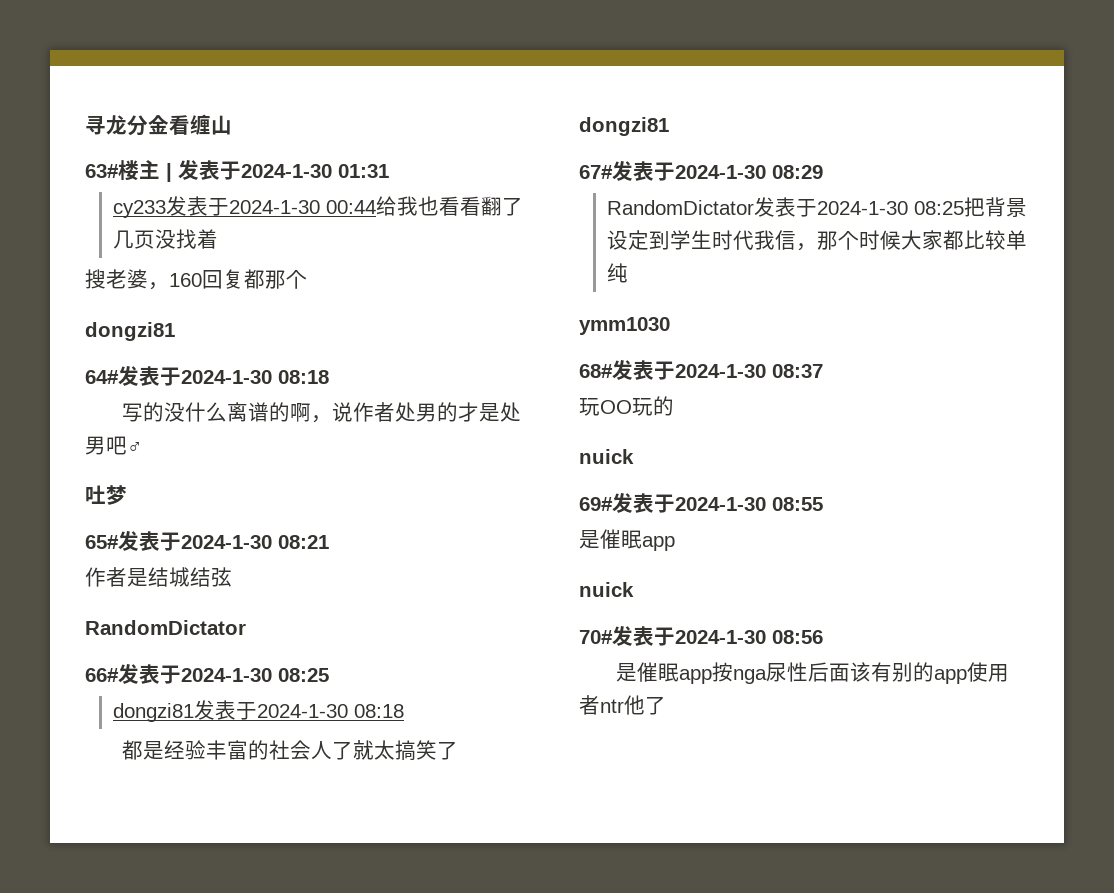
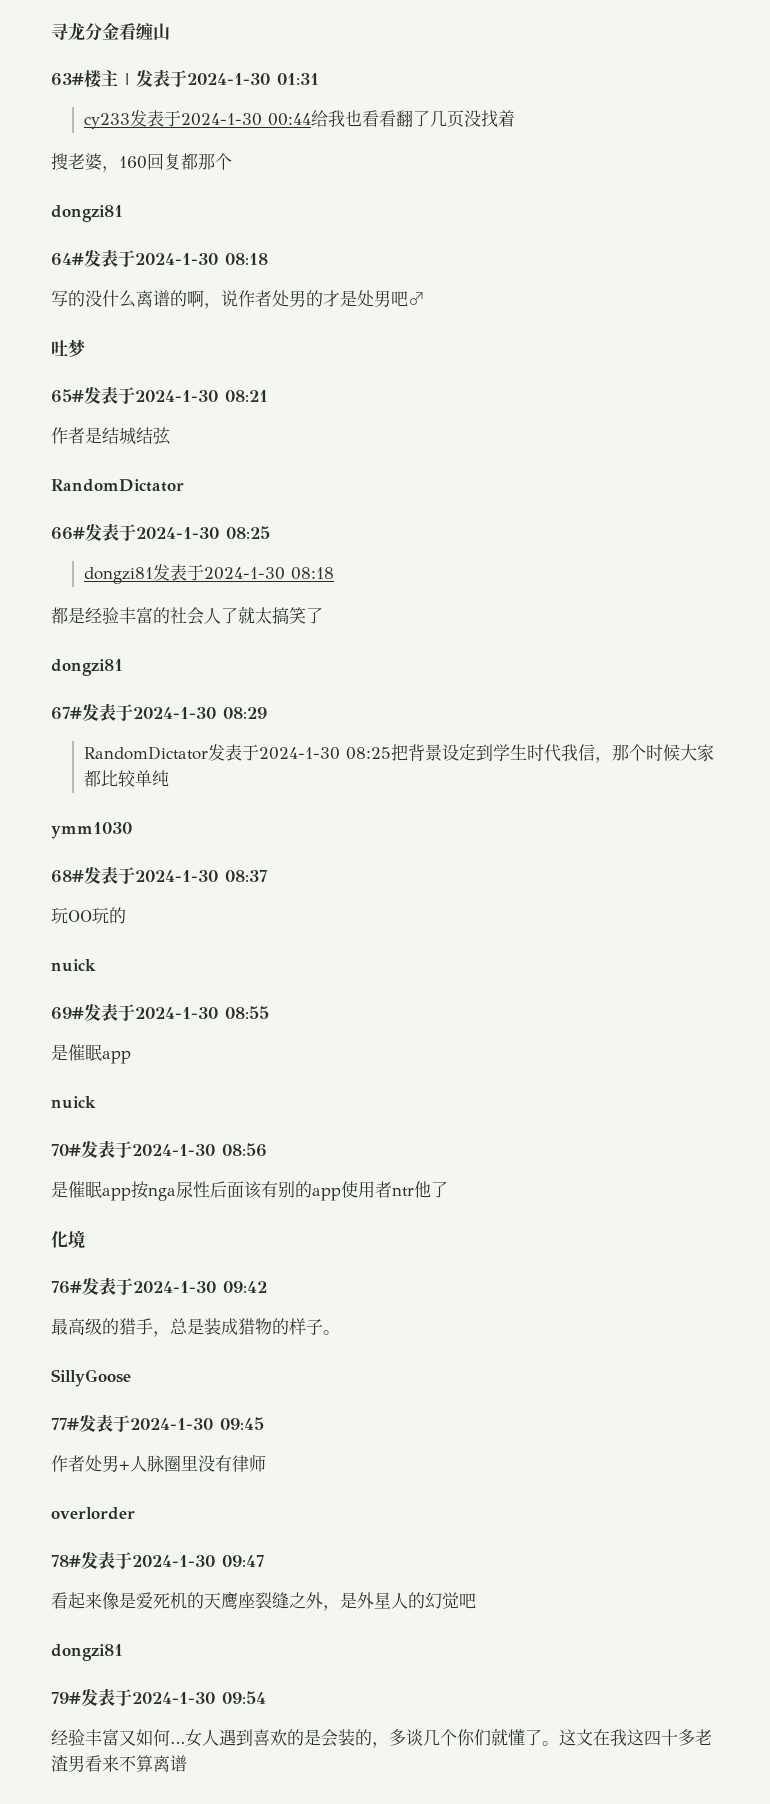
(666, 705) none -> [51,1230,85,1249] [51,1277,267,1295] [51,1318,340,1337] [51,1369,131,1387] [51,1414,264,1432] [51,1454,266,1472] [51,1507,135,1520] [51,1551,264,1569] [51,1592,476,1611] [51,1644,123,1661] [51,1688,266,1706] [51,1728,712,1748] [51,1755,187,1772] // 化境 // 76#发表于2024-1-30 09:42 // 最高级的猎手，总是装成猎物的样子。 // SillyGoose // 77#发表于2024-1-30 09:45 // 作者处男+人脉圈里没有律师 // overlorder // 78#发表于2024-1-30 09:47 // 看起来像是爱死机的天鹰座裂缝之外，是外星人的幻觉吧 // dongzi81 // 79#发表于2024-1-30 09:54 // 经验丰富又如何…女人遇到喜欢的是会装的，多谈几个你们就懂了。这文在我这四十多老渣男看来不算离谱

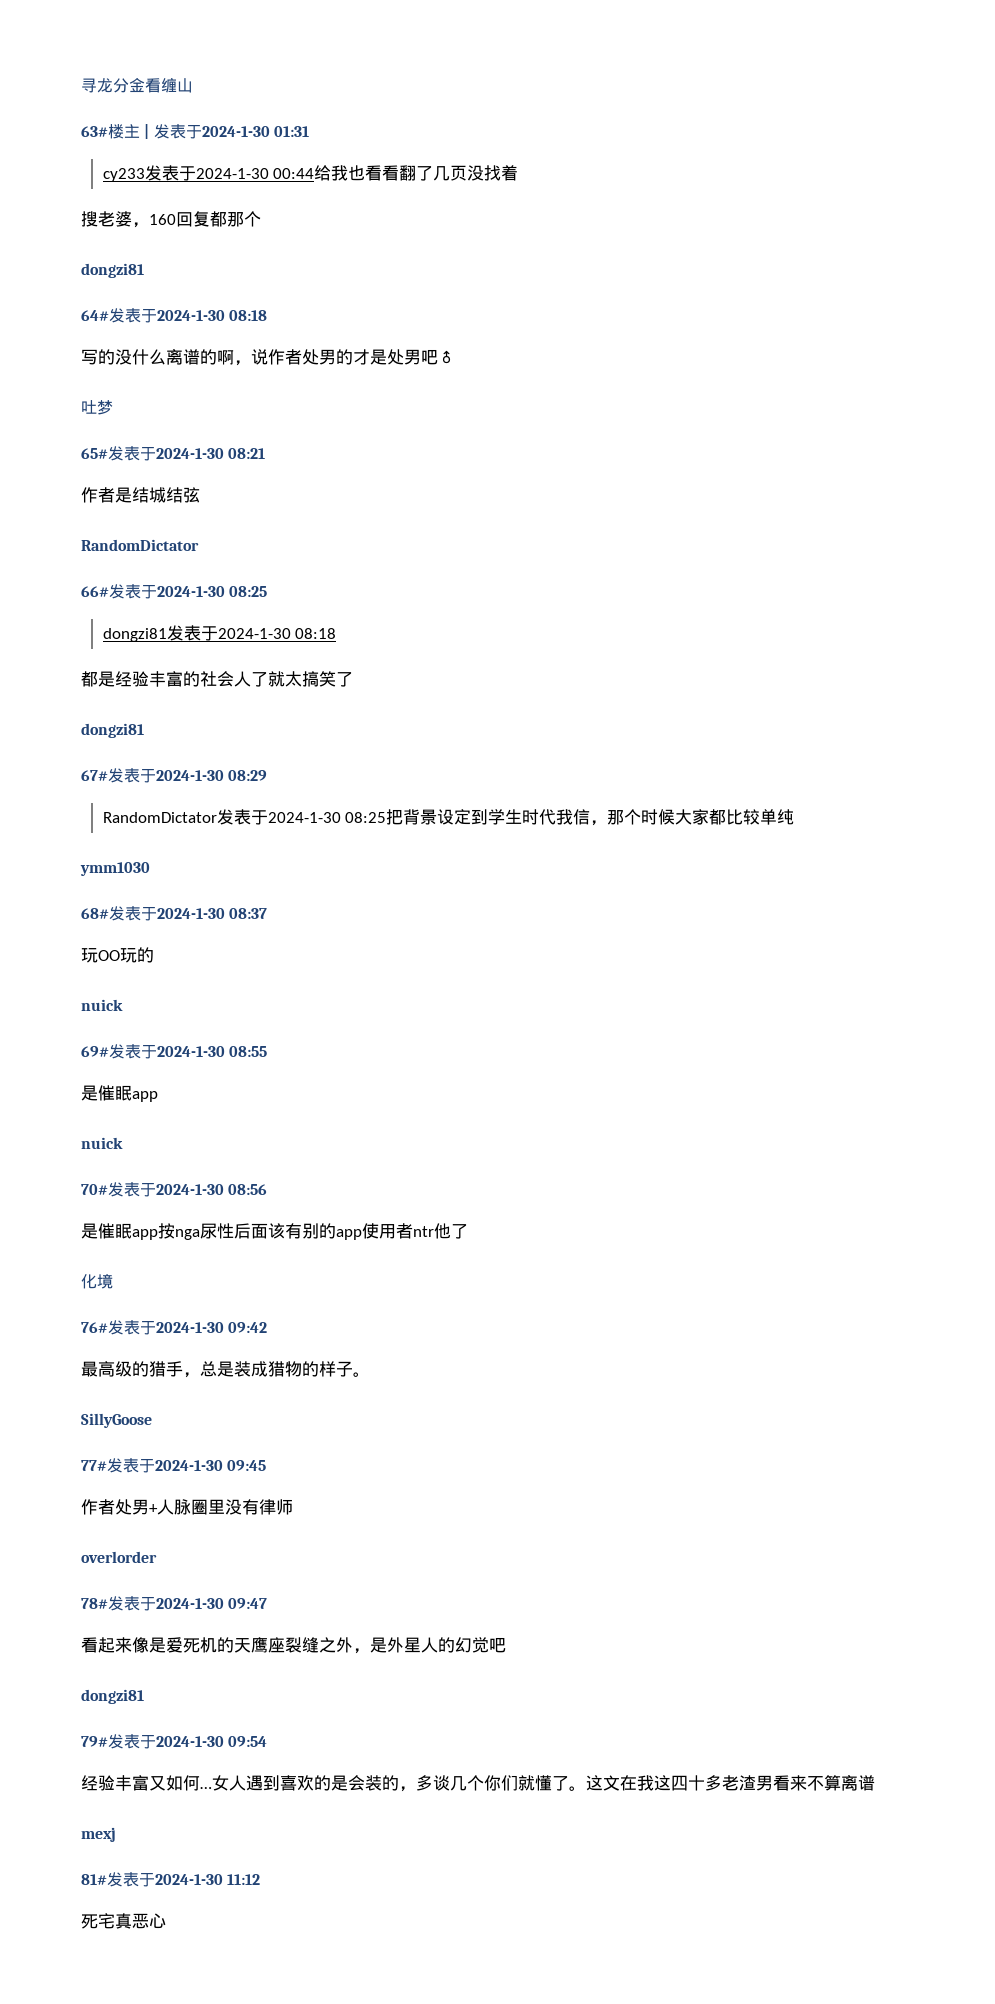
(187, 1763) none -> [81,1827,116,1842] [81,1872,261,1887] [81,1913,166,1929] // mexj // 81#发表于2024-1-30 11:12 // 死宅真恶心

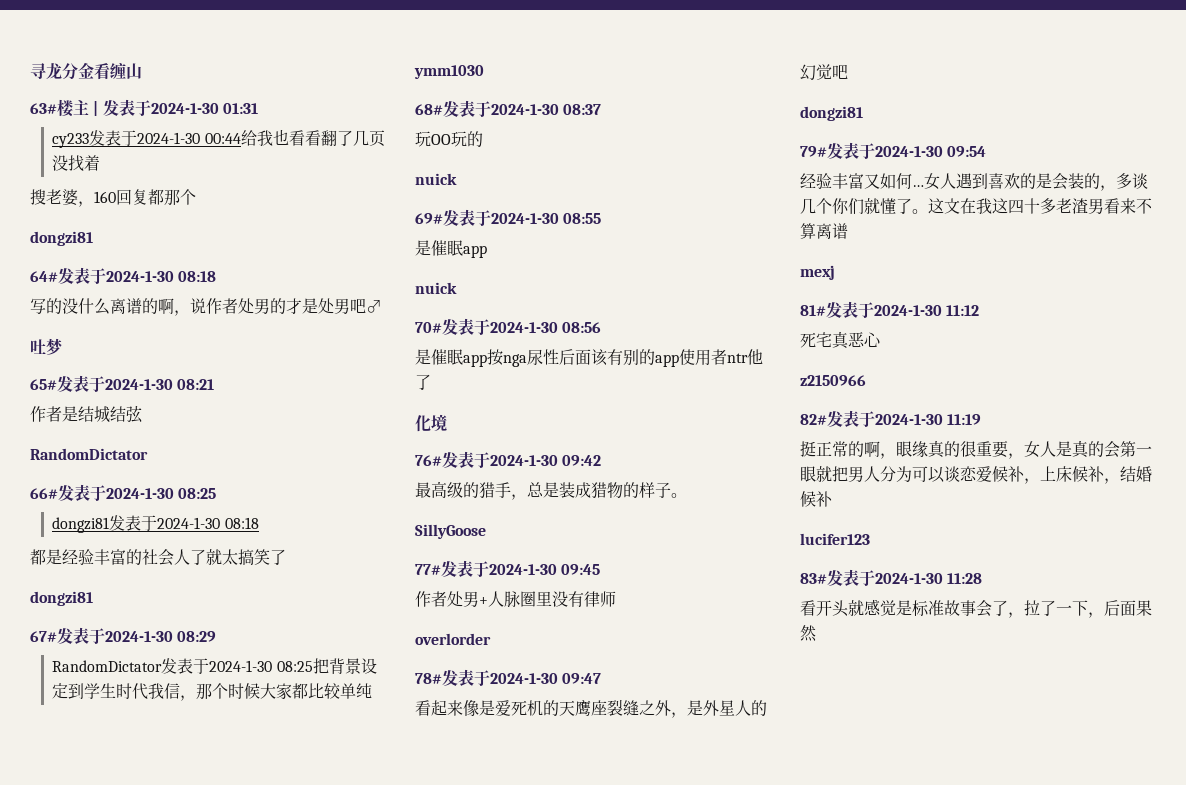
(166, 1921) none -> [800,375,866,386] [800,410,982,427] [800,440,1152,459] [800,466,1152,484] [800,491,832,507] [800,533,870,545] [800,569,983,586] [800,599,1152,618] [800,625,817,642] // z2150966 // 82#发表于2024-1-30 11:19 // 挺正常的啊，眼缘真的很重要，女人是真的会第一眼就把男人分为可以谈恋爱候补，上床候补，结婚候补 // lucifer123 // 83#发表于2024-1-30 11:28 // 看开头就感觉是标准故事会了，拉了一下，后面果然

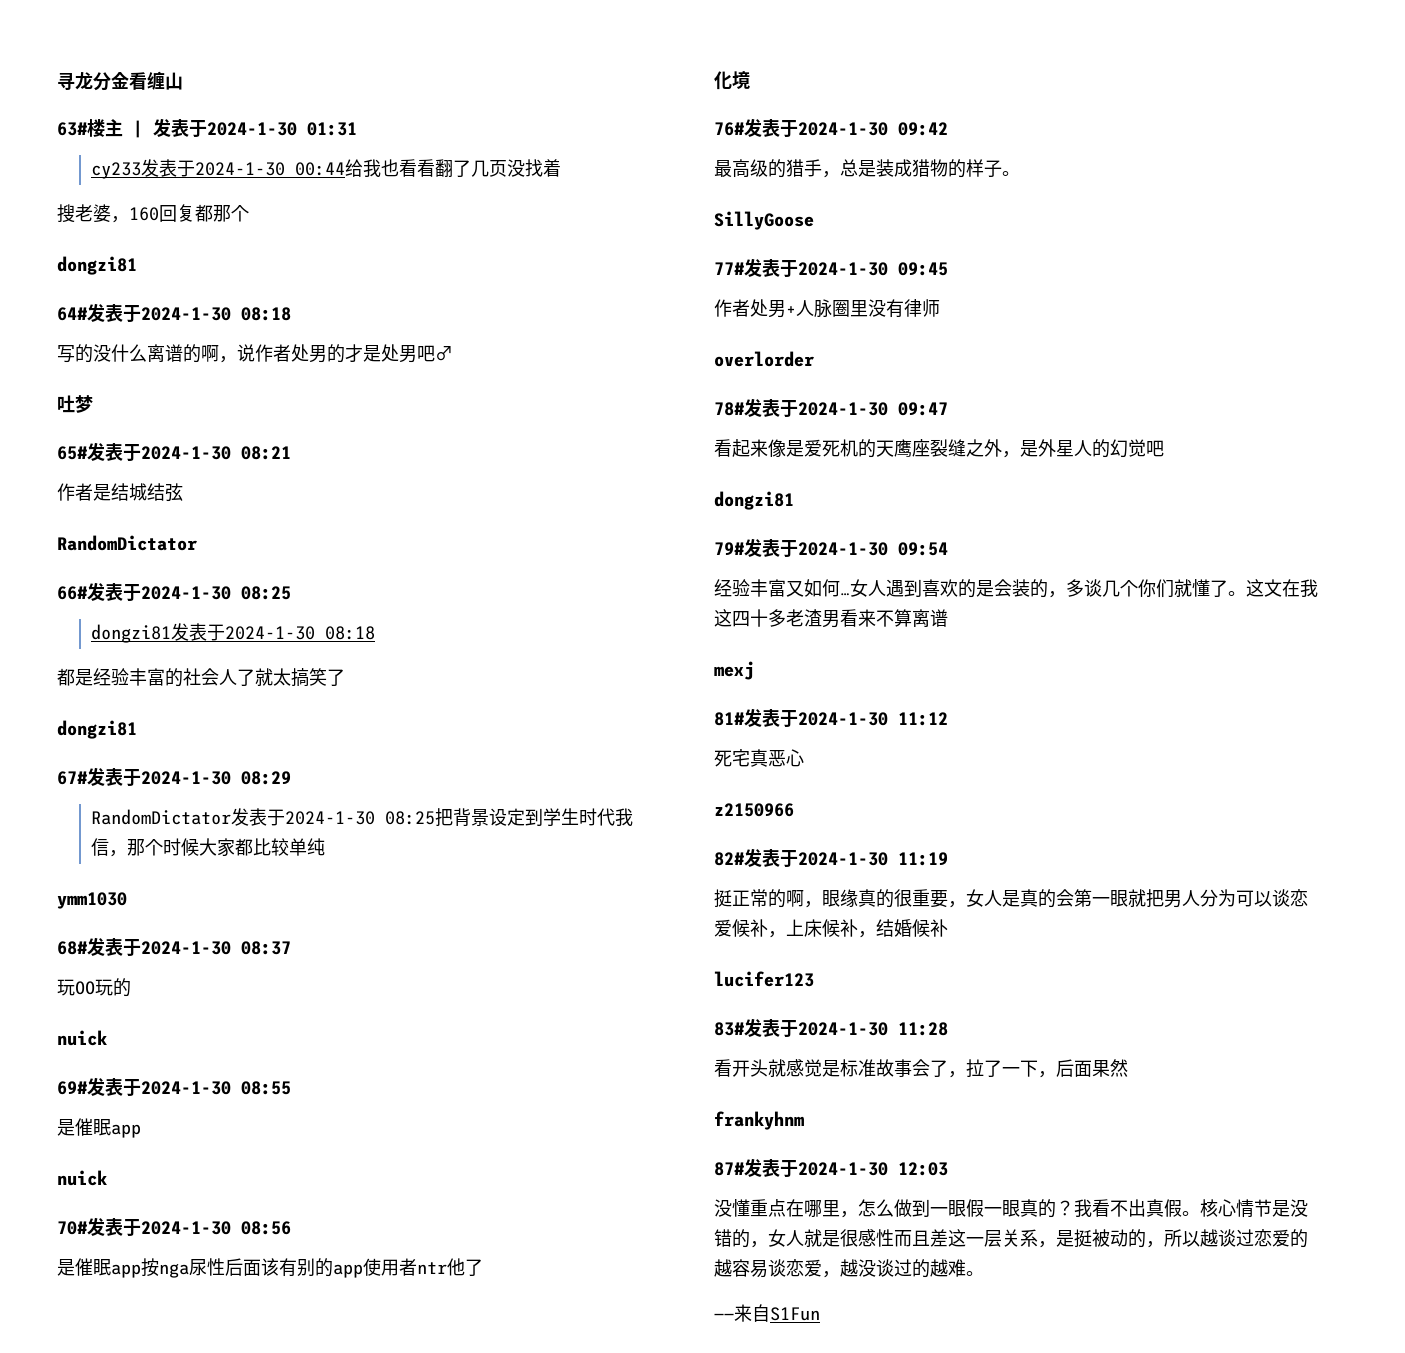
(817, 633) none -> [714,1111,804,1130] [714,1158,948,1177] [714,1199,1308,1218] [714,1229,1308,1248] [714,1259,984,1278] [714,1304,820,1322] // frankyhnm // 87#发表于2024-1-30 12:03 // 没懂重点在哪里，怎么做到一眼假一眼真的？我看不出真假。核心情节是没错的，女人就是很感性而且差这一层关系，是挺被动的，所以越谈过恋爱的越容易谈恋爱，越没谈过的越难。 // ——来自S1Fun

